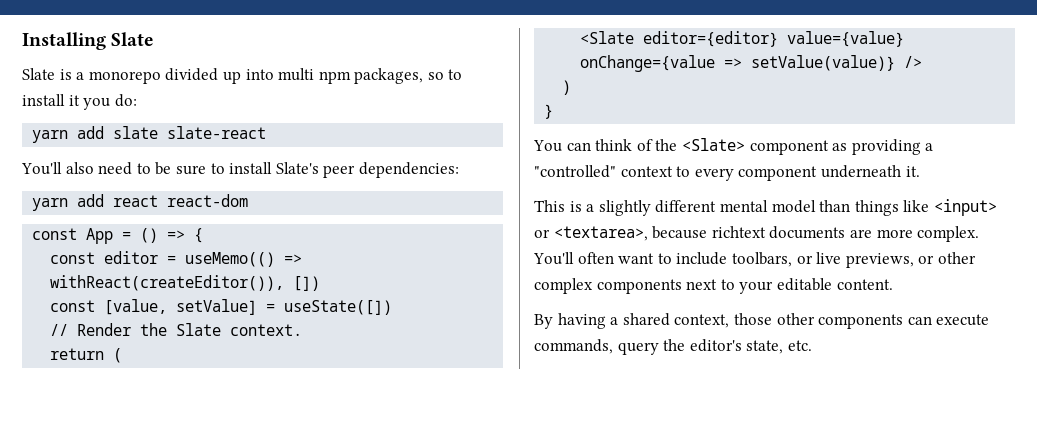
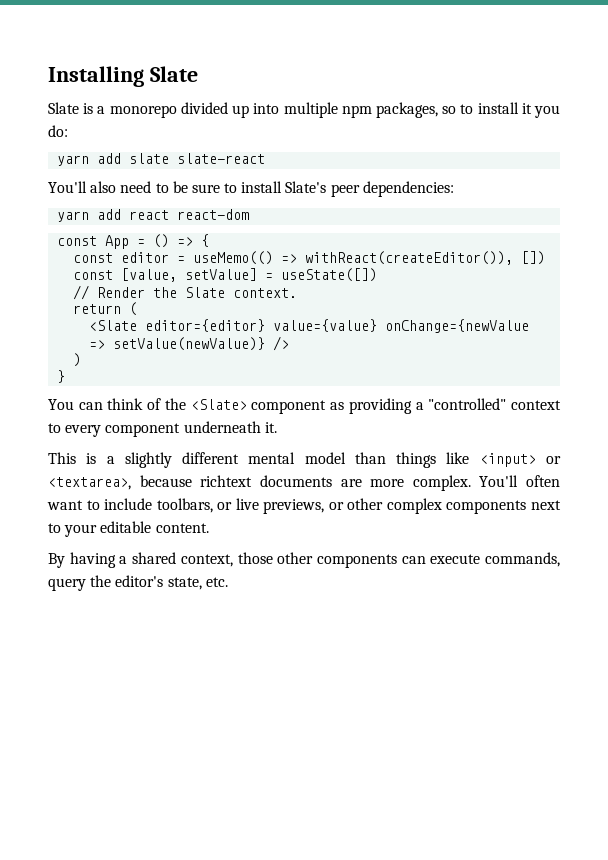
[278,68,315,81] multi -> [283,102,338,118] multiple
[580,55,896,72] onChange={value => setValue(value)} -> [385,319,530,333] [89,337,266,351] onChange={newValue => setValue(newValue)}

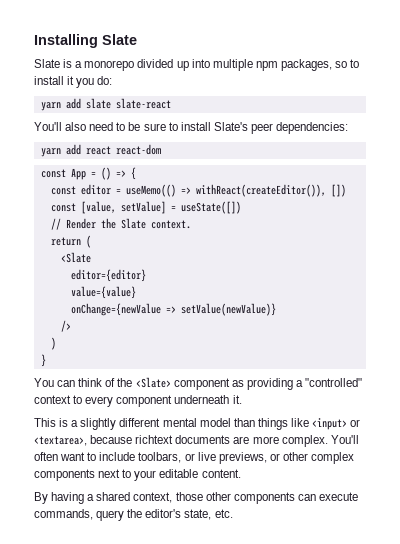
(138, 325) none -> (91, 257) //
(266, 325) none -> (146, 275) //
(378, 325) none -> (136, 292) //
(266, 344) none -> (276, 309) //

